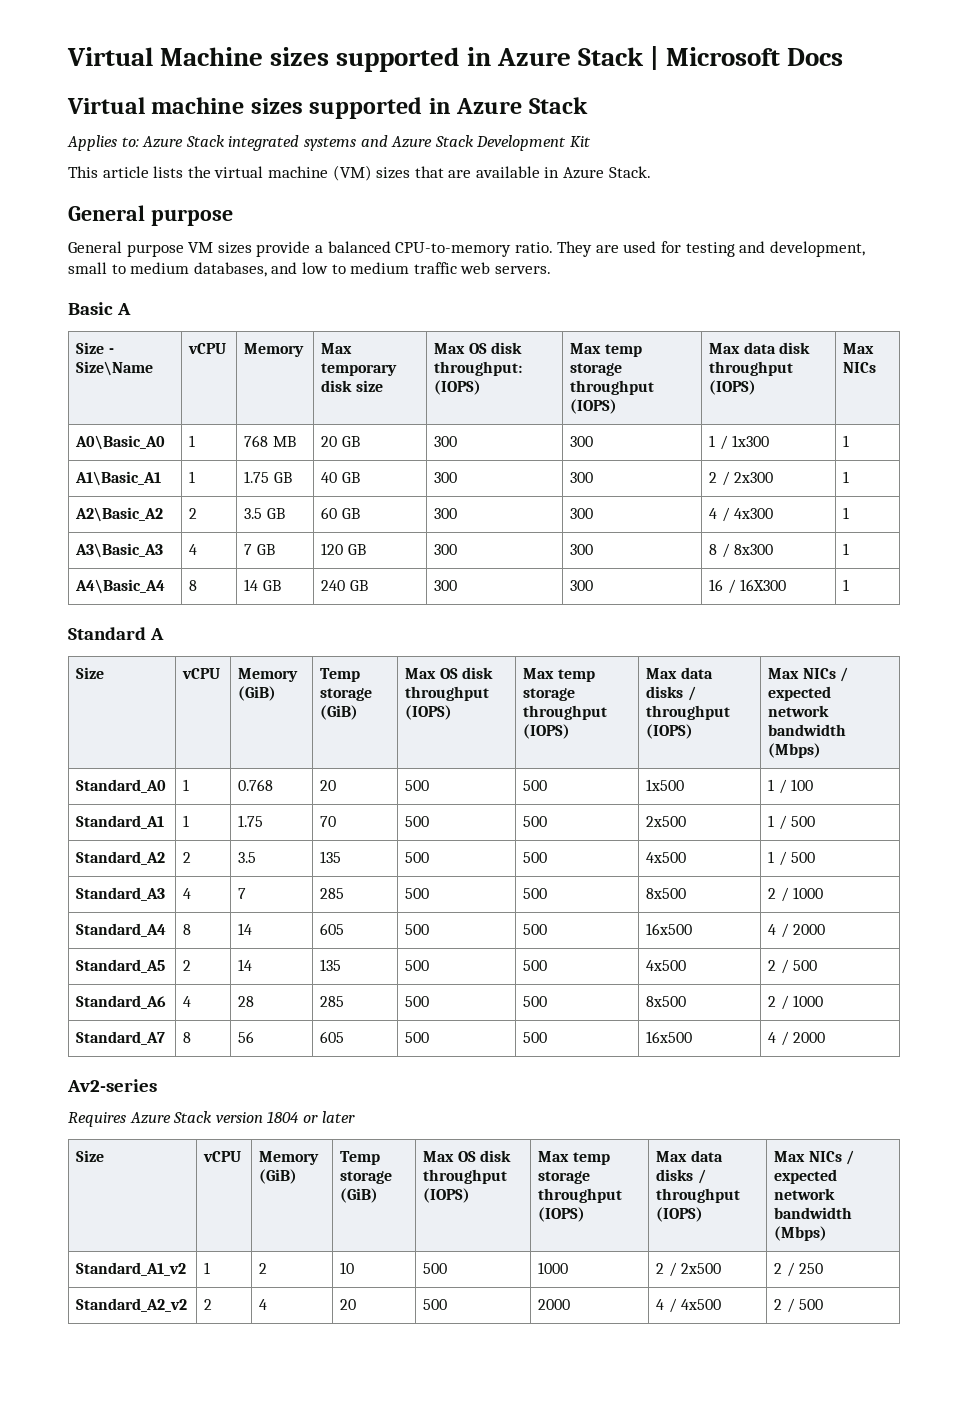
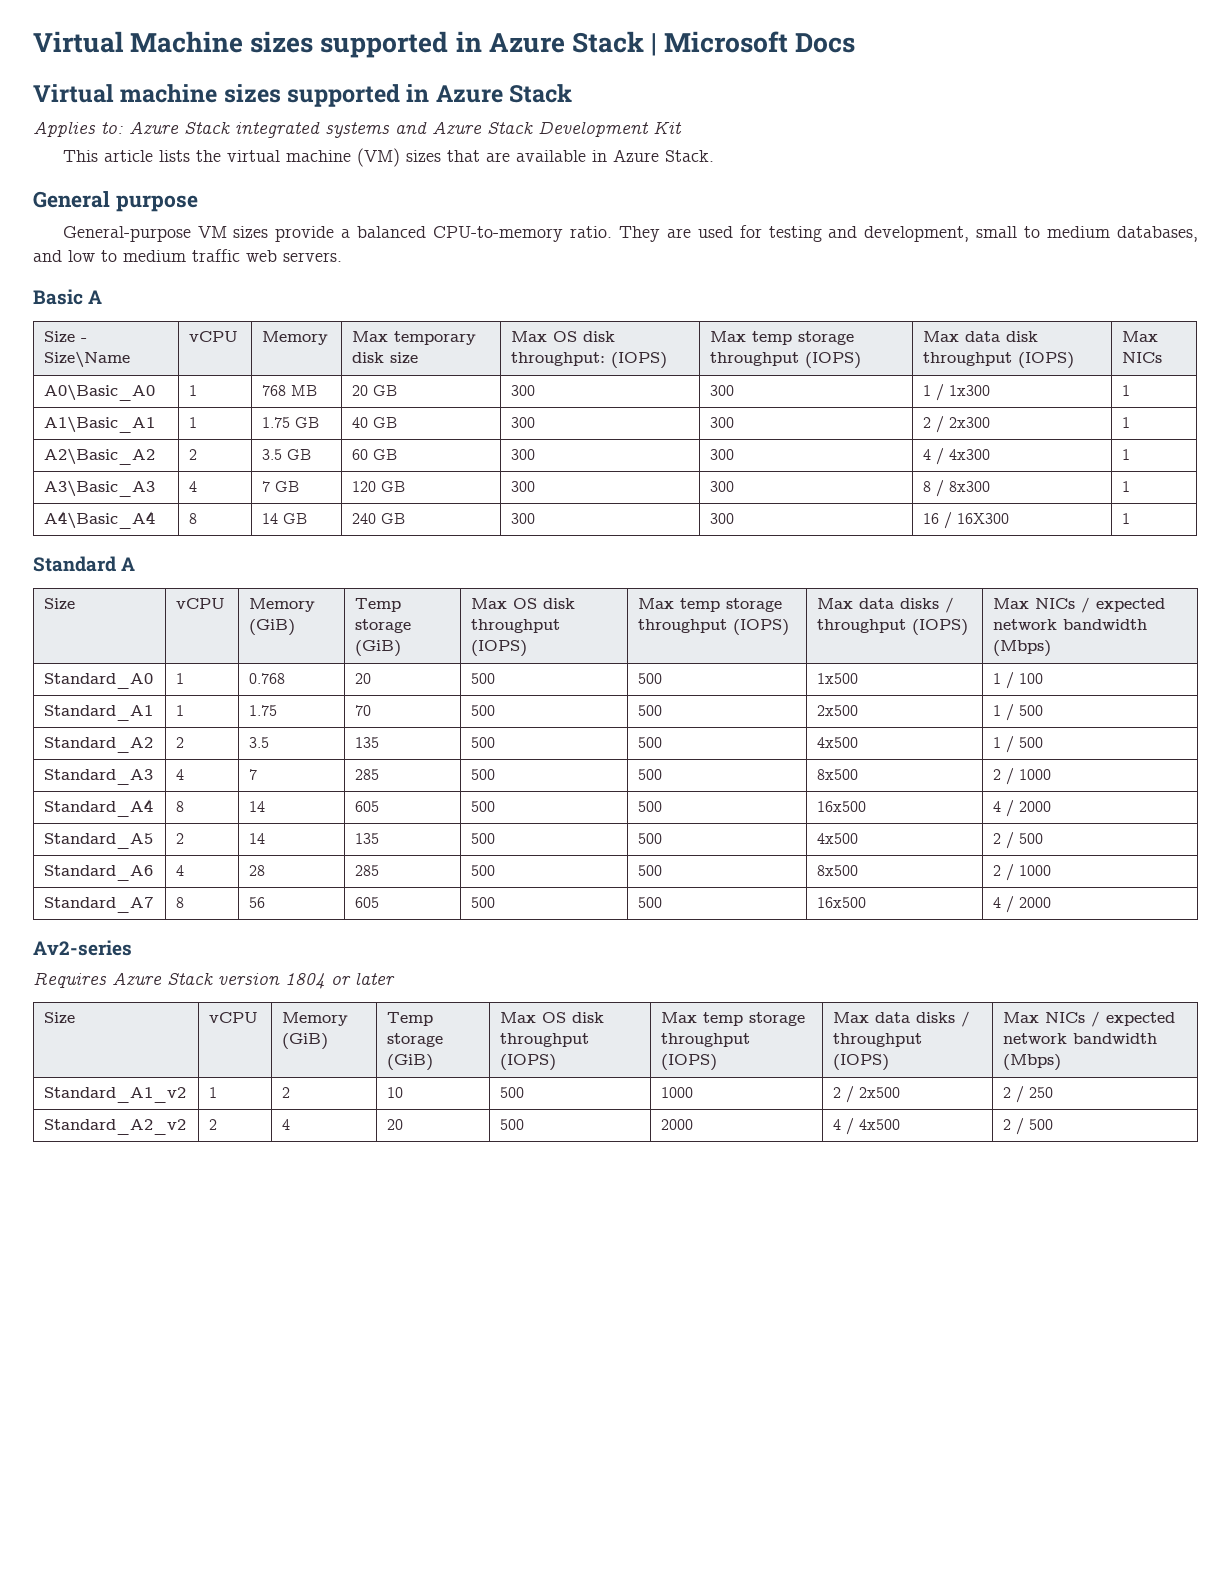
[68,241,184,257] General purpose -> [62,226,191,242] General-purpose

